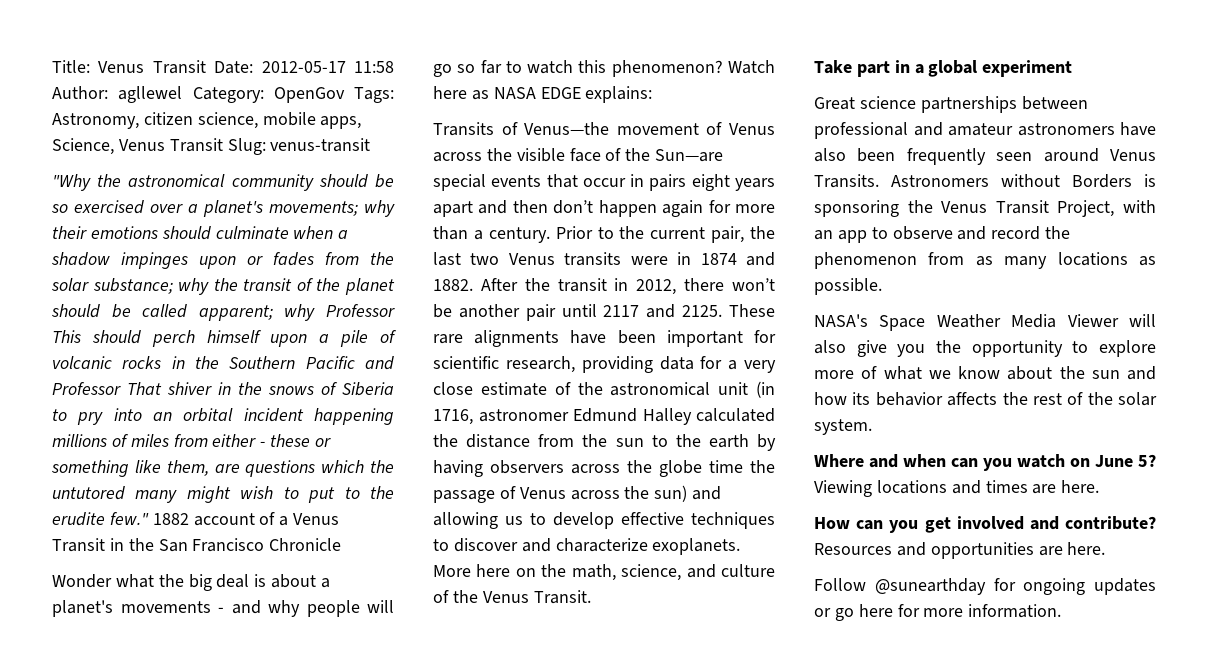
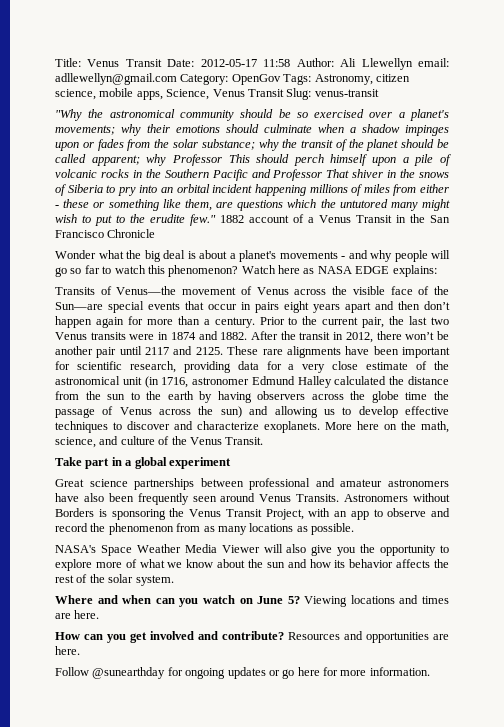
[118,86,183,103] agllewel -> [340,58,450,70] [55,73,177,85] Ali Llewellyn email: adllewellyn@gmail.com

